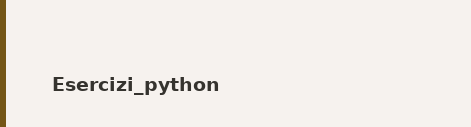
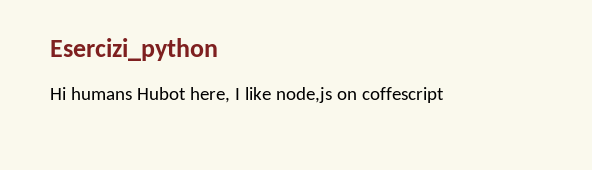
(220, 86) none -> [50,87,444,103] // Hi humans Hubot here, I like node,js on coffescript

